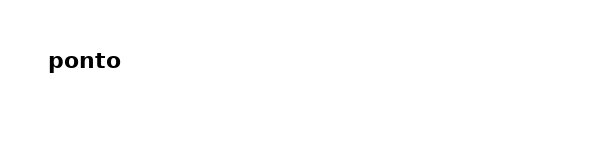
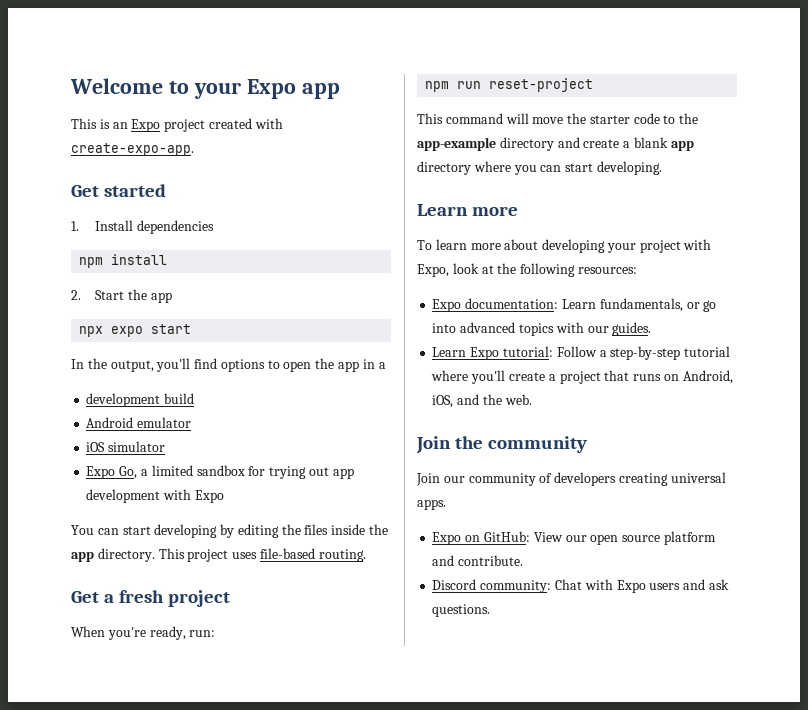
[48,53,121,73] ponto -> [70,78,340,99] [71,118,283,132] [71,143,194,156] [71,184,167,197] [71,220,214,234] [79,254,168,268] [71,289,172,303] [79,324,192,337] [71,358,386,372] [86,393,195,407] [86,417,192,428] [86,441,166,452] [86,465,354,479] [86,489,224,503] [71,524,389,538] [71,548,366,562] [71,590,231,607] [71,626,216,640] [425,78,594,92] [417,113,699,124] [417,137,694,151] [417,161,662,175] [417,204,519,216] [417,239,712,253] [417,263,637,277] [432,298,717,312] [432,322,652,336] [432,346,731,360] [431,370,733,384] [432,394,532,408] [416,436,588,454] [416,472,726,486] [417,499,446,510] [432,531,716,545] [432,555,524,566] [432,579,729,593] [432,604,491,617] Welcome to your Expo app // This is an Expo project created with create-expo-app. // Get started // 1. Install dependencies // npm install // 2. Start the app // npx expo start // In the output, you'll find options to open the app in a // development build // Android emulator // iOS simulator // Expo Go, a limited sandbox for trying out app development with Expo // You can start developing by editing the files inside the app directory. This project uses file-based routing. // Get a fresh project // When you're ready, run: // npm run reset-project // This command will move the starter code to the app-example directory and create a blank app directory where you can start developing. // Learn more // To learn more about developing your project with Expo, look at the following resources: // Expo documentation: Learn fundamentals, or go into advanced topics with our guides. // Learn Expo tutorial: Follow a step-by-step tutorial where you'll create a project that runs on Android, iOS, and the web. // Join the community // Join our community of developers creating universal apps. // Expo on GitHub: View our open source platform and contribute. // Discord community: Chat with Expo users and ask questions.

